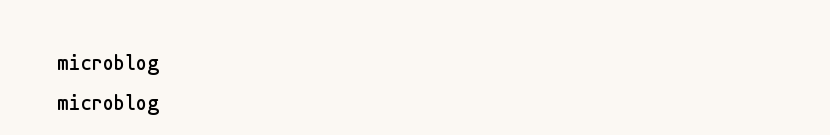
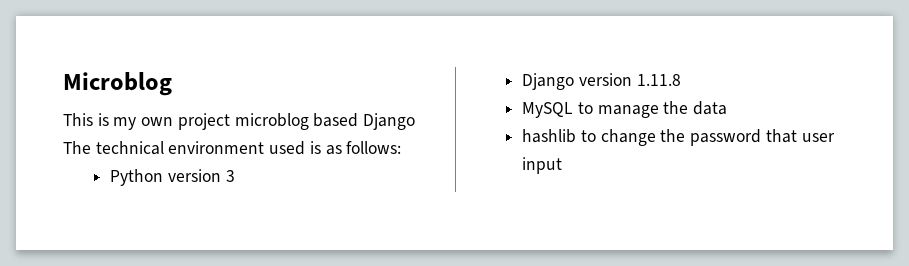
[57,54,159,75] [57,94,159,115] microblog // microblog -> [63,72,172,96] [63,113,416,130] [63,141,402,155] [110,169,235,186] [522,73,681,90] [522,101,728,118] [522,129,835,146] [522,157,563,174] Microblog // This is my own project microblog based Django The technical environment used is as follows: // Python version 3 // Django version 1.11.8 // MySQL to manage the data // hashlib to change the password that user input

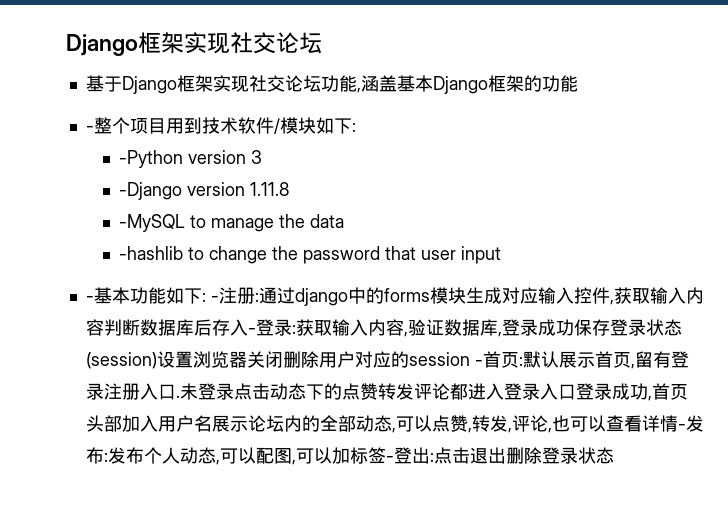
[63,72,172,96] [63,113,416,130] [63,141,402,155] [110,169,164,186] Microblog // This is my own project microblog based Django The technical environment used is as follows: // Python -> [66,32,322,56] [85,75,578,94] [85,117,356,134] [118,150,183,168] Django框架实现社交论坛 // 基于Django框架实现社交论坛功能,涵盖基本Django框架的功能 // -整个项目用到技术软件/模块如下: // -Python
[522,73,575,90] Django -> [118,182,182,200] -Django
[522,102,574,118] MySQL -> [118,214,185,232] -MySQL
[522,129,577,143] hashlib -> [118,246,183,260] -hashlib
(563, 165) none -> [85,287,704,306] [85,319,682,337] [85,351,689,369] [85,383,688,401] [85,415,704,433] [85,447,614,465] // -基本功能如下: -注册:通过django中的forms模块生成对应输入控件,获取输入内容判断数据库后存入-登录:获取输入内容,验证数据库,登录成功保存登录状态(session)设置浏览器关闭删除用户对应的session -首页:默认展示首页,留有登录注册入口.未登录点击动态下的点赞转发评论都进入登录入口登录成功,首页头部加入用户名展示论坛内的全部动态,可以点赞,转发,评论,也可以查看详情-发布:发布个人动态,可以配图,可以加标签-登出:点击退出删除登录状态

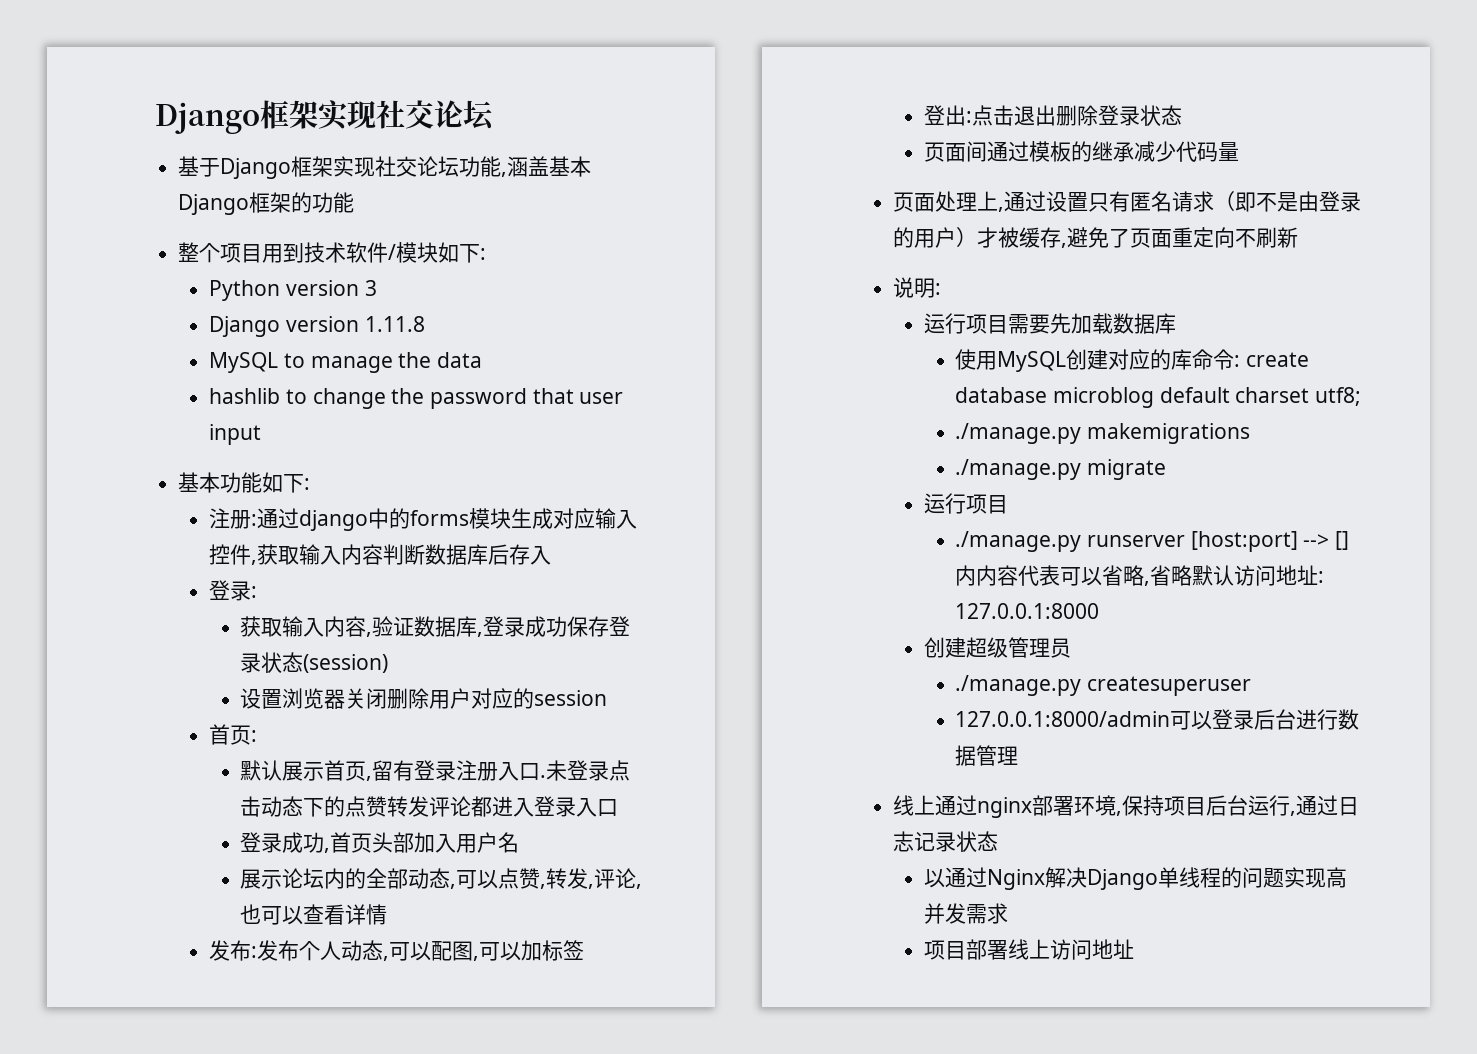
[85,126,94,132] - -> (355, 202) none
[118,150,183,168] -Python -> [209,280,281,301] Python
[118,182,182,200] -Django -> [209,316,281,337] Django
[118,214,185,232] -MySQL -> [209,352,279,373] MySQL
[118,246,183,260] -hashlib -> [209,388,281,404] hashlib
[85,296,94,302] - -> (262, 434) none
[210,296,219,302] - -> (311, 484) //
[247,328,256,334] - -> (552, 555) //
(296, 329) none -> (258, 592) //
(157, 360) none -> (389, 663) //
[474,360,483,366] - -> (608, 698) //
(523, 361) none -> (258, 736) //
(576, 392) none -> (619, 807) //
(212, 423) none -> (520, 842) //
[677,424,686,430] - -> (388, 914) //
[385,456,394,462] - -> (585, 950) //
(614, 455) none -> [924,141,1240,162] [893,191,1362,212] [893,227,1299,248] [893,277,942,298] [924,313,1177,334] [955,349,1310,372] [955,387,1362,408] [955,423,1251,444] [955,459,1167,480] [924,493,1009,514] [955,531,1350,552] [955,565,1325,586] [955,603,1100,619] [924,637,1072,658] [955,675,1252,696] [955,709,1360,730] [955,745,1019,766] [893,795,1360,818] [893,831,999,852] [924,867,1348,890] [924,903,1009,924] [924,939,1135,960] // 页面间通过模板的继承减少代码量 // 页面处理上,通过设置只有匿名请求（即不是由登录的用户）才被缓存,避免了页面重定向不刷新 // 说明: // 运行项目需要先加载数据库 // 使用MySQL创建对应的库命令: create database microblog default charset utf8; // ./manage.py makemigrations // ./manage.py migrate // 运行项目 // ./manage.py runserver [host:port] --> []内内容代表可以省略,省略默认访问地址: 127.0.0.1:8000 // 创建超级管理员 // ./manage.py createsuperuser // 127.0.0.1:8000/admin可以登录后台进行数据管理 // 线上通过nginx部署环境,保持项目后台运行,通过日志记录状态 // 以通过Nginx解决Django单线程的问题实现高并发需求 // 项目部署线上访问地址

